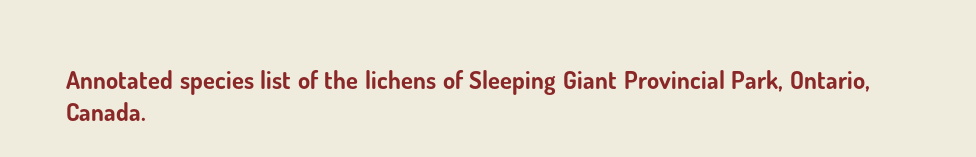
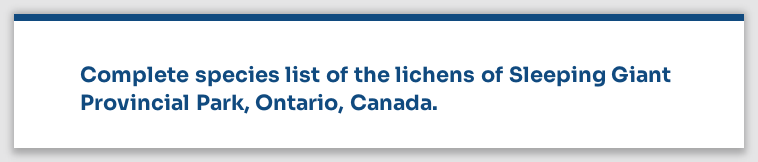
[66,70,173,89] Annotated -> [80,66,189,87] Complete

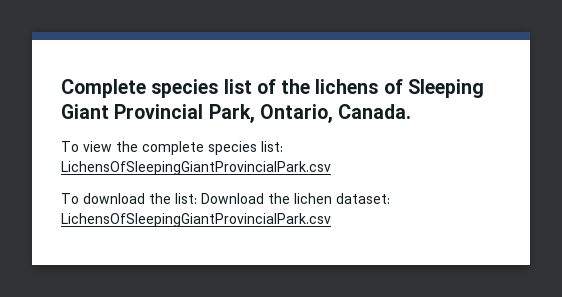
(439, 102) none -> [61,141,283,155] [61,161,331,175] [61,193,390,204] [61,213,331,227] // To view the complete species list: LichensOfSleepingGiantProvincialPark.csv // To download the list: Download the lichen dataset: LichensOfSleepingGiantProvincialPark.csv

